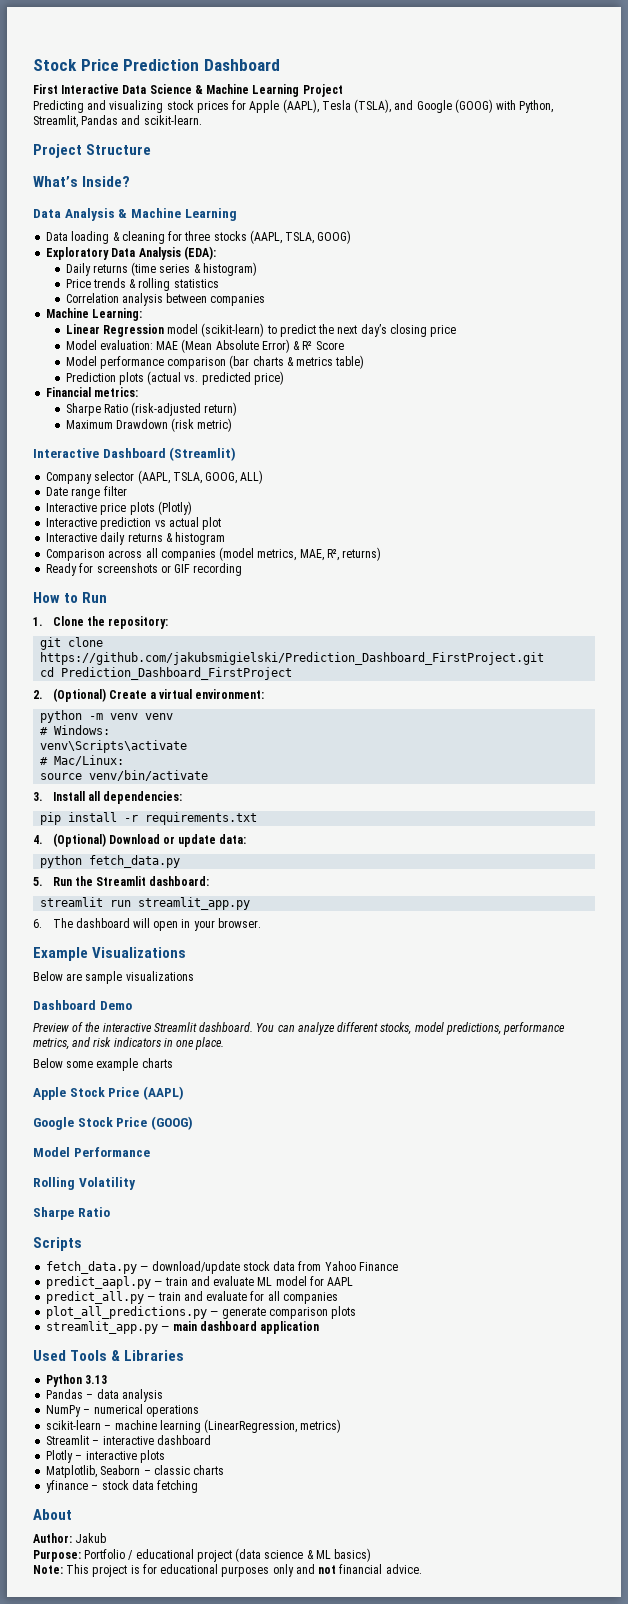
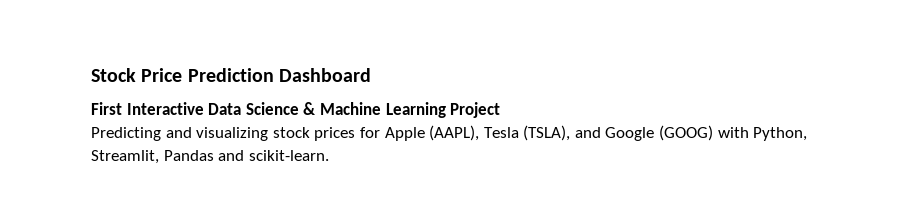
[33,144,152,158] [33,176,131,187] [33,208,237,221] [46,230,352,244] [46,246,216,260] [65,262,257,276] [65,278,219,291] [65,293,266,306] [46,308,143,321] [65,323,457,337] [65,339,344,353] [65,355,365,369] [65,371,284,385] [46,387,139,397] [65,402,238,416] [65,418,233,432] [33,447,237,461] [46,470,264,484] [46,486,127,499] [46,501,192,515] [46,517,222,530] [46,532,226,545] [46,547,382,561] [46,563,243,576] [33,592,108,603] [33,616,169,629] [40,637,104,650] [40,652,545,665] [40,667,293,680] [33,688,265,702] [40,710,174,723] [40,725,111,735] [40,740,188,753] [40,755,125,766] [40,770,209,781] [33,791,183,804] [40,812,258,825] [33,833,247,847] [40,855,181,868] [33,876,210,886] [40,897,251,910] [33,918,261,931] [33,947,187,961] [33,971,194,984] [33,1000,132,1010] [33,1022,566,1035] [33,1037,225,1050] [33,1058,173,1071] [33,1086,184,1100] [33,1116,193,1130] [33,1147,150,1157] [33,1177,136,1190] [33,1207,110,1220] [33,1237,82,1251] [46,1261,398,1274] [46,1276,354,1289] [46,1291,338,1304] [46,1306,357,1319] [46,1321,320,1334] [33,1350,185,1361] [46,1374,108,1387] [46,1389,163,1402] [46,1404,199,1417] [46,1419,342,1433] [46,1435,211,1445] [46,1450,165,1463] [46,1465,225,1478] [46,1480,199,1493] [33,1509,72,1520] [33,1533,107,1543] [33,1548,372,1562] [33,1564,422,1577] // Project Structure // What’s Inside? // Data Analysis & Machine Learning // Data loading & cleaning for three stocks (AAPL, TSLA, GOOG) // Exploratory Data Analysis (EDA): // Daily returns (time series & histogram) // Price trends & rolling statistics // Correlation analysis between companies // Machine Learning: // Linear Regression model (scikit-learn) to predict the next day’s closing price // Model evaluation: MAE (Mean Absolute Error) & R² Score // Model performance comparison (bar charts & metrics table) // Prediction plots (actual vs. predicted price) // Financial metrics: // Sharpe Ratio (risk-adjusted return) // Maximum Drawdown (risk metric) // Interactive Dashboard (Streamlit) // Company selector (AAPL, TSLA, GOOG, ALL) // Date range filter // Interactive price plots (Plotly) // Interactive prediction vs actual plot // Interactive daily returns & histogram // Comparison across all companies (model metrics, MAE, R², returns) // Ready for screenshots or GIF recording // How to Run // 1. Clone the repository: // git clone https://github.com/jakubsmigielski/Prediction_Dashboard_FirstProject.git // cd Prediction_Dashboard_FirstProject // 2. (Optional) Create a virtual environment: // python -m venv venv // # Windows: // venv\Scripts\activate // # Mac/Linux: // source venv/bin/activate // 3. Install all dependencies: // pip install -r requirements.txt // 4. (Optional) Download or update data: // python fetch_data.py // 5. Run the Streamlit dashboard: // streamlit run streamlit_app.py // 6. The dashboard will open in your browser. // Example Visualizations // Below are sample visualizations // Dashboard Demo // Preview of the interactive Streamlit dashboard. You can analyze different stocks, model predictions, performance metrics, and risk indicators in one place. // Below some example charts // Apple Stock Price (AAPL) // Google Stock Price (GOOG) // Model Performance // Rolling Volatility // Sharpe Ratio // Scripts // fetch_data.py — download/update stock data from Yahoo Finance // predict_aapl.py — train and evaluate ML model for AAPL // predict_all.py — train and evaluate for all companies // plot_all_predictions.py — generate comparison plots // streamlit_app.py — main dashboard application // Used Tools & Libraries // Python 3.13 // Pandas – data analysis // NumPy – numerical operations // scikit-learn – machine learning (LinearRegression, metrics) // Streamlit – interactive dashboard // Plotly – interactive plots // Matplotlib, Seaborn – classic charts // yfinance – stock data fetching // About // Author: Jakub // Purpose: Portfolio / educational project (data science & ML basics) // Note: This project is for educational purposes only and not financial advice. -> (329, 155) none

